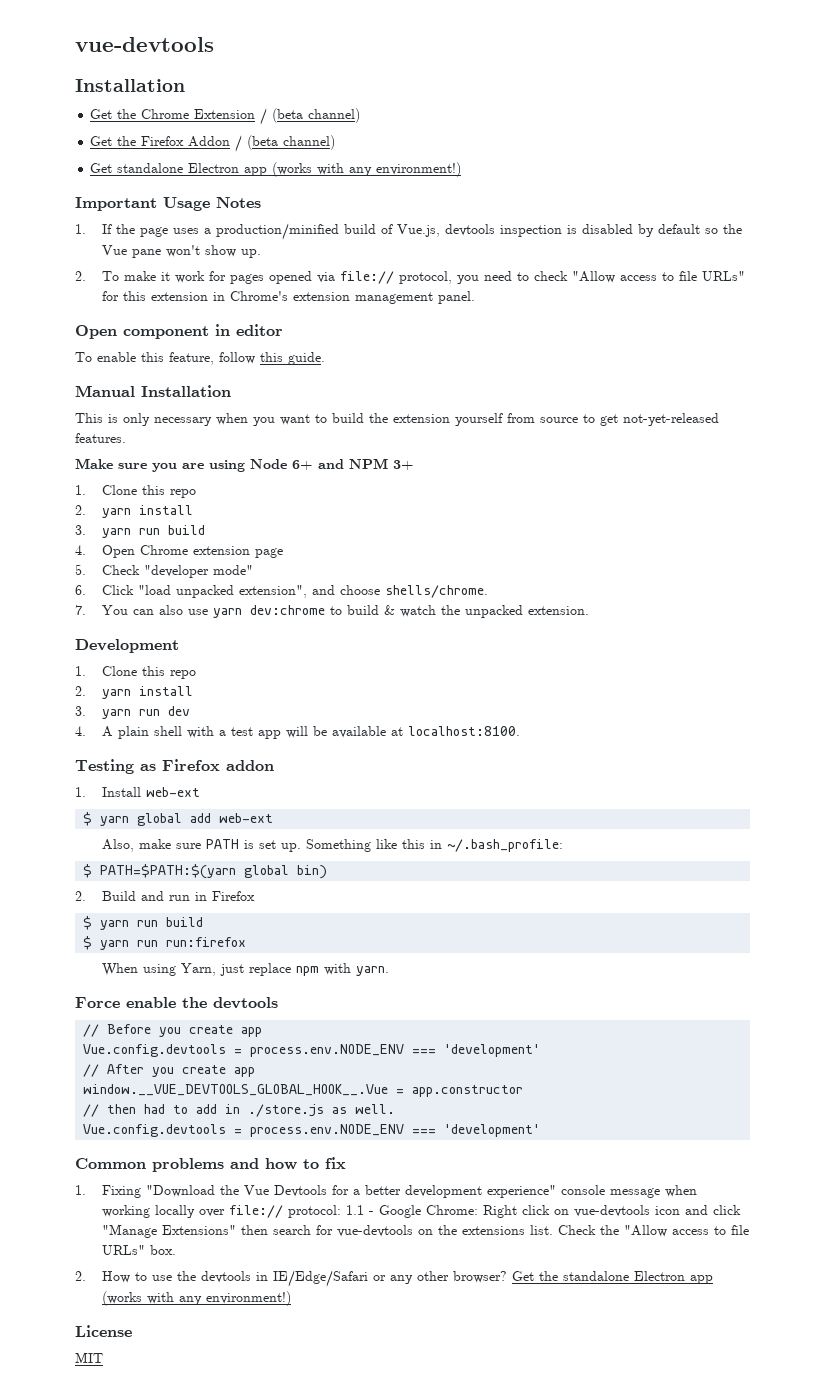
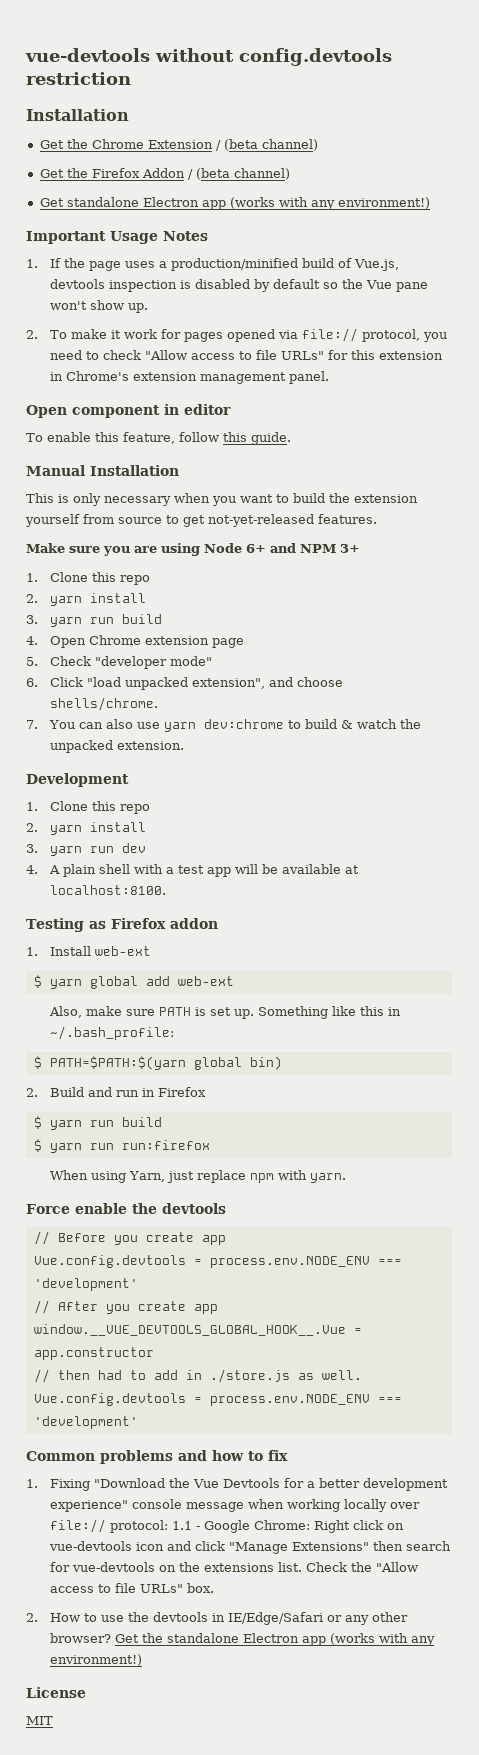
[75,37,214,52] vue-devtools -> [25,48,392,66] [26,72,131,85] vue-devtools without config.devtools restriction

